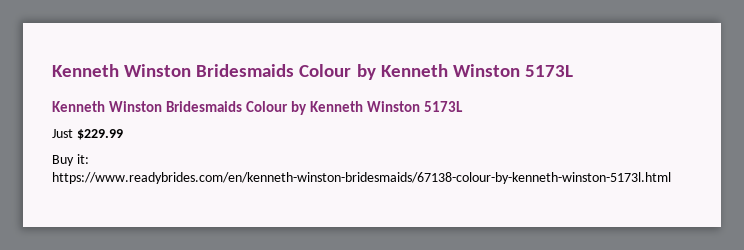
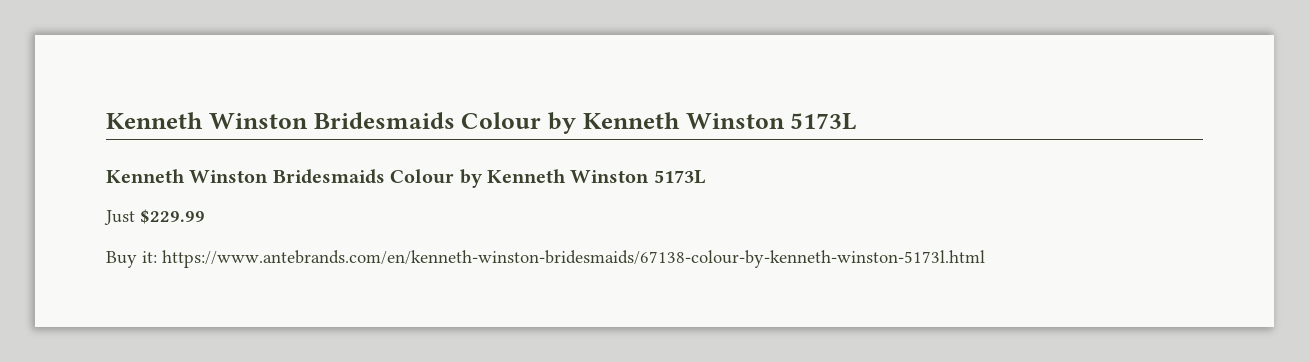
[52,172,671,184] https://www.readybrides.com/en/kenneth-winston-bridesmaids/67138-colour-by-kenneth-winston-5173l.html -> [162,250,985,268] https://www.antebrands.com/en/kenneth-winston-bridesmaids/67138-colour-by-kenneth-winston-5173l.html

